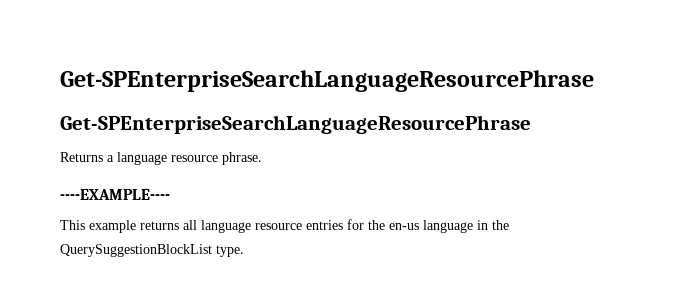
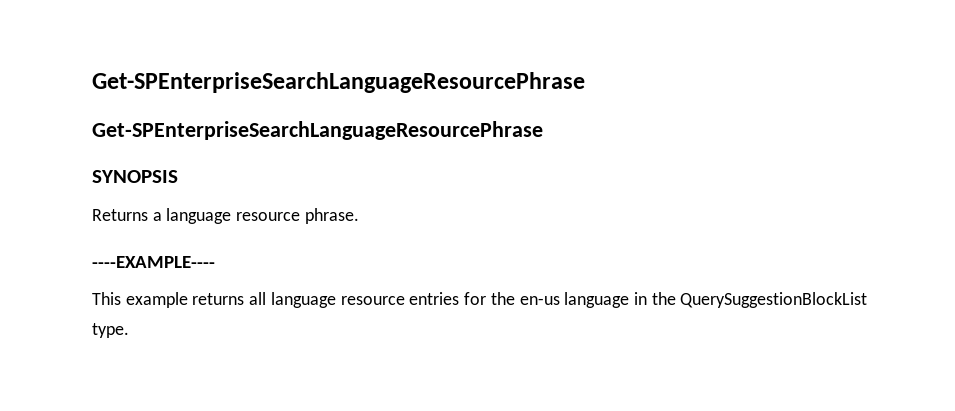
(531, 124) none -> [92,170,178,183] // SYNOPSIS

